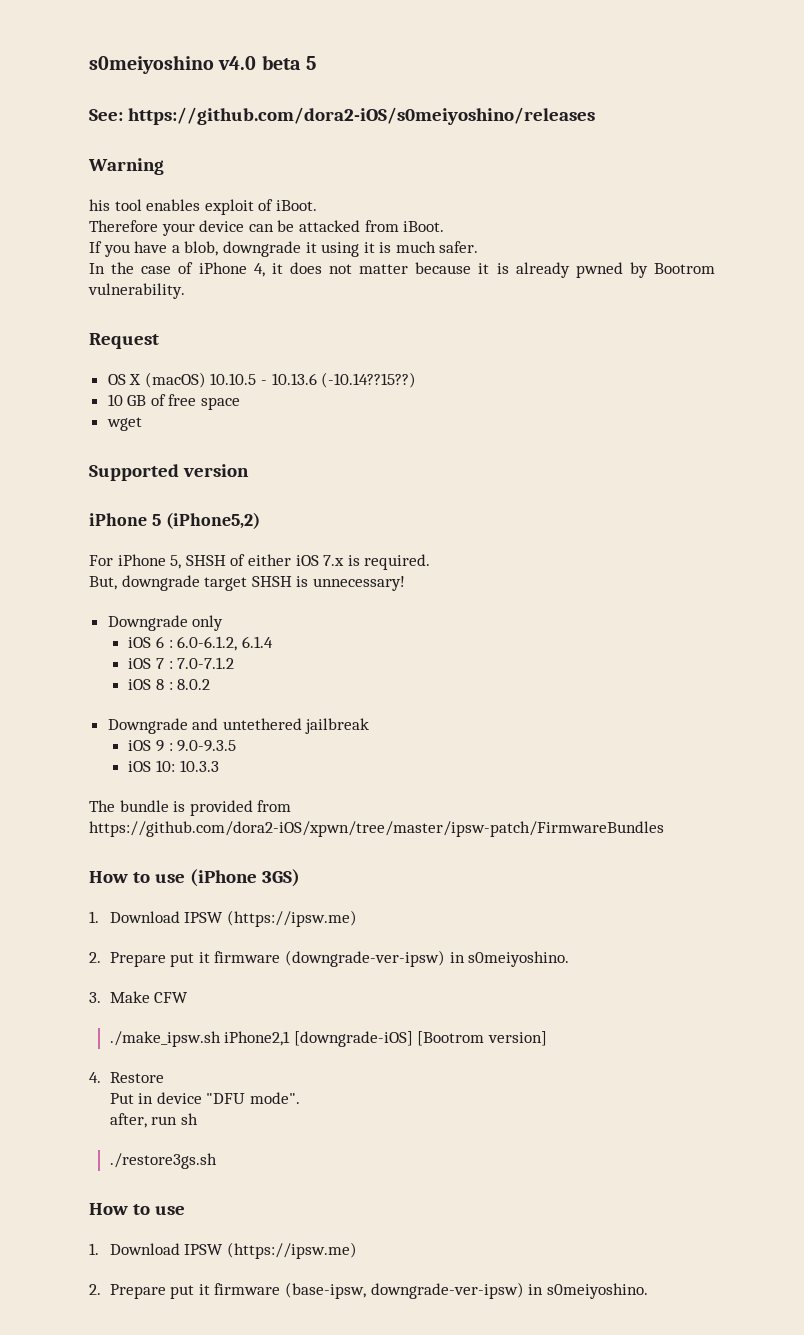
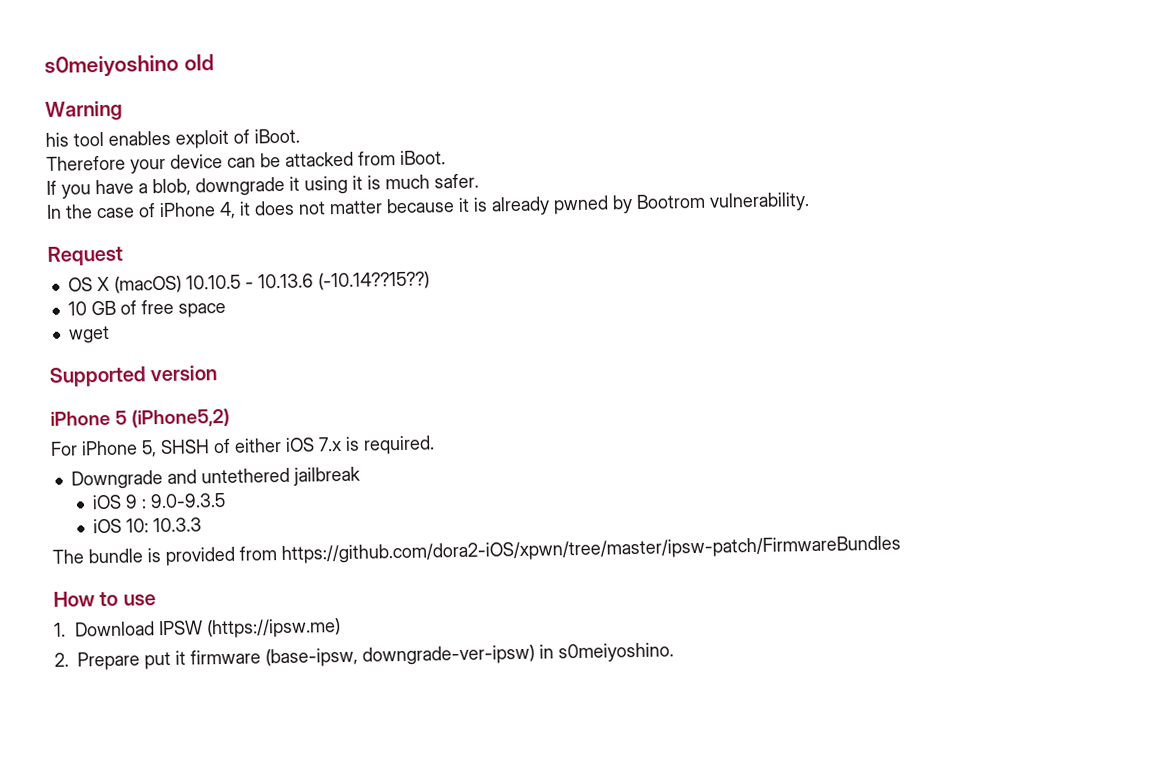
[218,55,316,70] [89,107,595,125] v4.0 beta 5 // See: https://github.com/dora2-iOS/s0meiyoshino/releases -> [183,54,214,71] old
[89,575,405,591] [107,615,224,631] [128,636,273,651] [128,657,235,669] [128,679,211,690] // But, downgrade target SHSH is unnecessary! // Downgrade only // iOS 6 : 6.0-6.1.2, 6.1.4 // iOS 7 : 7.0-7.1.2 // iOS 8 : 8.0.2 -> (435, 445) none
[89,869,300,887] [89,910,357,927] [89,950,570,967] [89,991,189,1003] [109,1031,548,1047] [89,1072,164,1083] [109,1092,301,1104] [109,1113,198,1128] [109,1153,217,1169] // How to use (iPhone 3GS) // 1. Download IPSW (https://ipsw.me) // 2. Prepare put it firmware (downgrade-ver-ipsw) in s0meiyoshino. // 3. Make CFW // ./make_ipsw.sh iPhone2,1 [downgrade-iOS] [Bootrom version] // 4. Restore // Put in device "DFU mode". // after, run sh // ./restore3gs.sh -> (901, 550) none

